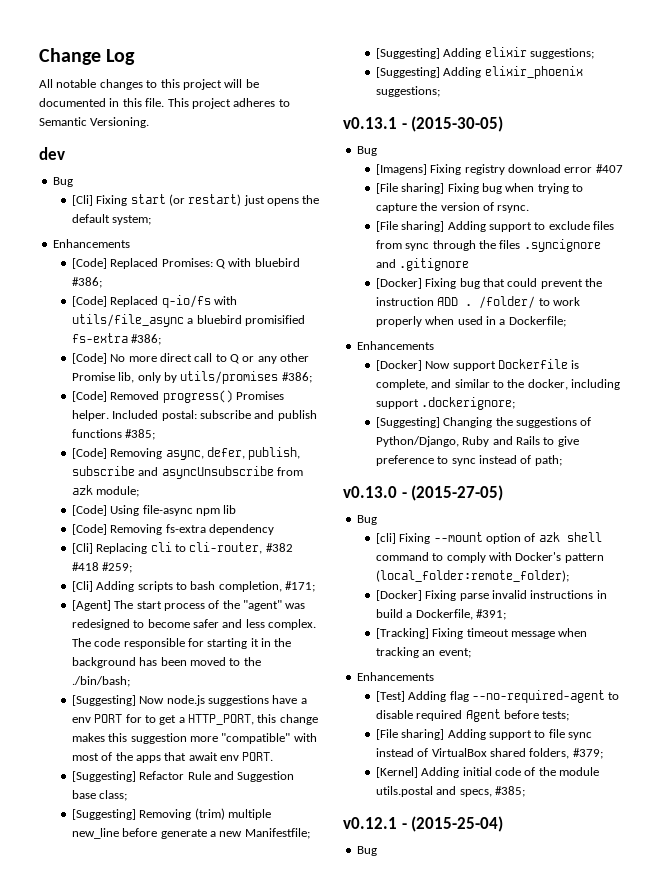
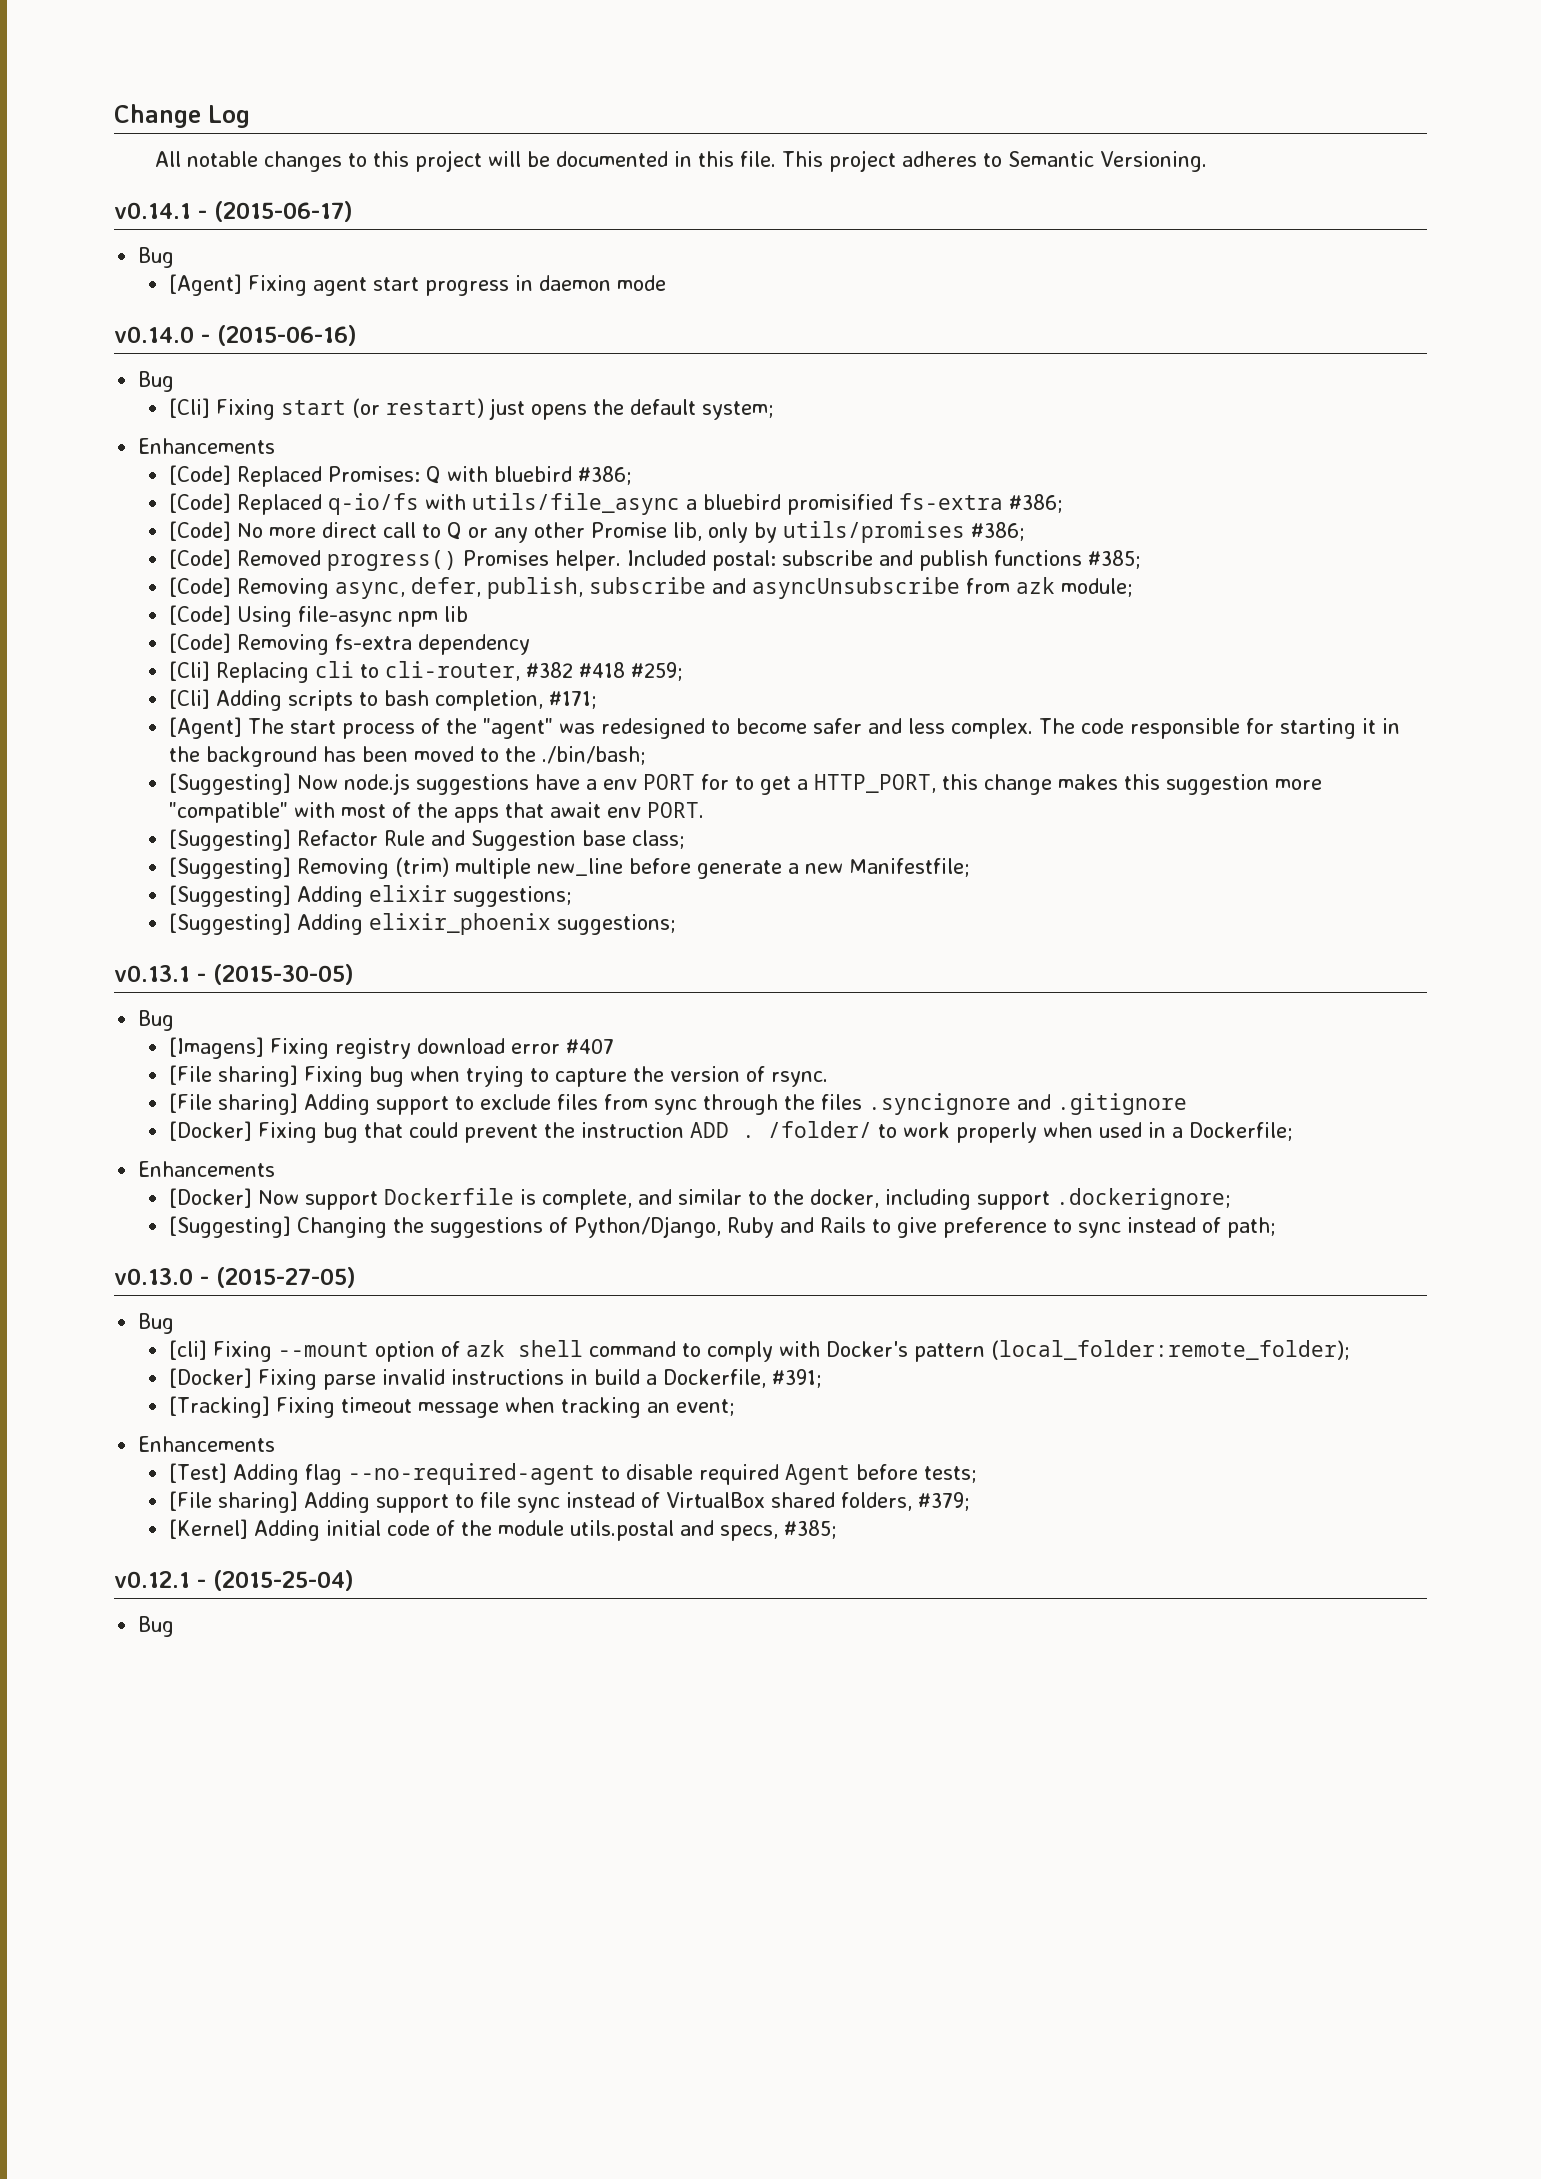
[39,147,65,160] dev -> [114,201,353,222] [138,247,175,268] [168,274,666,296] [114,325,357,346] v0.14.1 - (2015-06-17) // Bug // [Agent] Fixing agent start progress in daemon mode // v0.14.0 - (2015-06-16)

